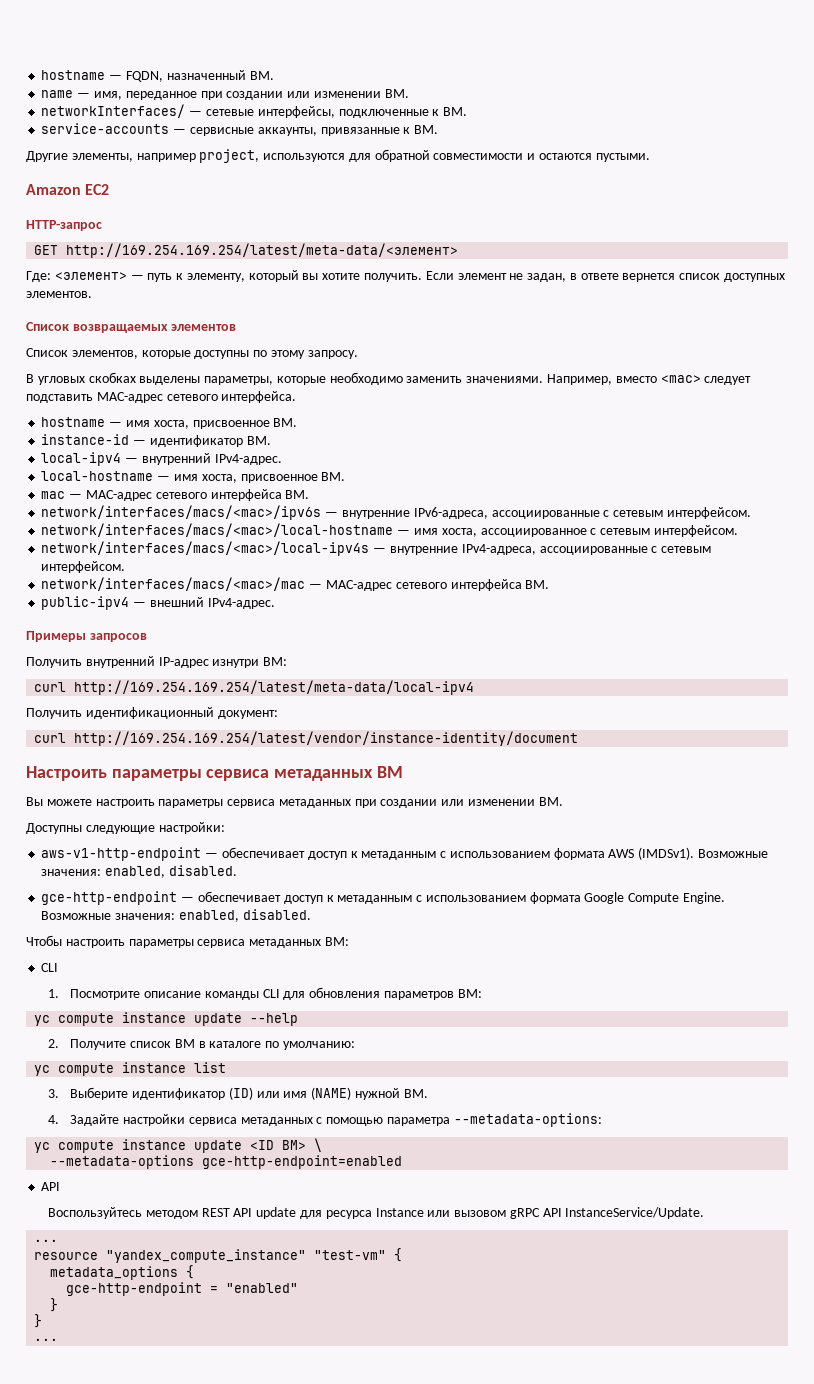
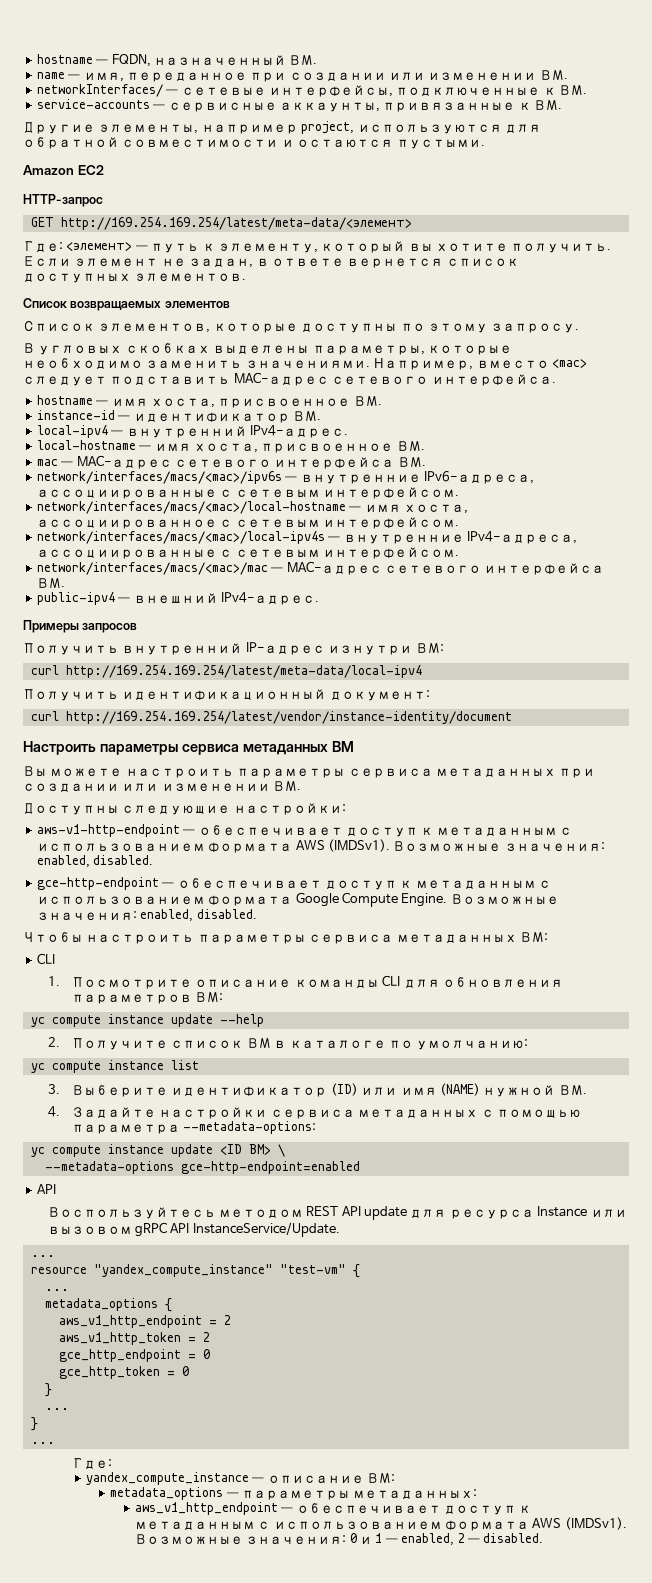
(403, 1255) none -> [44,1289,69,1291] // ...
[66,1282,299,1296] [50,1298,59,1312] [34,1314,43,1328] [34,1338,59,1341] gce-http-endpoint = "enabled" // } // } // ... -> [58,1315,231,1328] [58,1332,210,1345] [58,1349,210,1362] [58,1366,189,1379] [44,1383,52,1397] [44,1408,69,1410] [30,1417,38,1431] [30,1442,55,1444] [72,1458,113,1469] [85,1472,395,1485] [110,1487,478,1500] [134,1502,532,1515] [134,1517,627,1531] [134,1533,544,1546] aws_v1_http_endpoint = 2 // aws_v1_http_token = 2 // gce_http_endpoint = 0 // gce_http_token = 0 // } // ... // } // ... // Где: // yandex_compute_instance — описание ВМ: // metadata_options — параметры метаданных: // aws_v1_http_endpoint — обеспечивает доступ к метаданным с использованием формата AWS (IMDSv1). Возможные значения: 0 и 1 — enabled, 2 — disabled.

